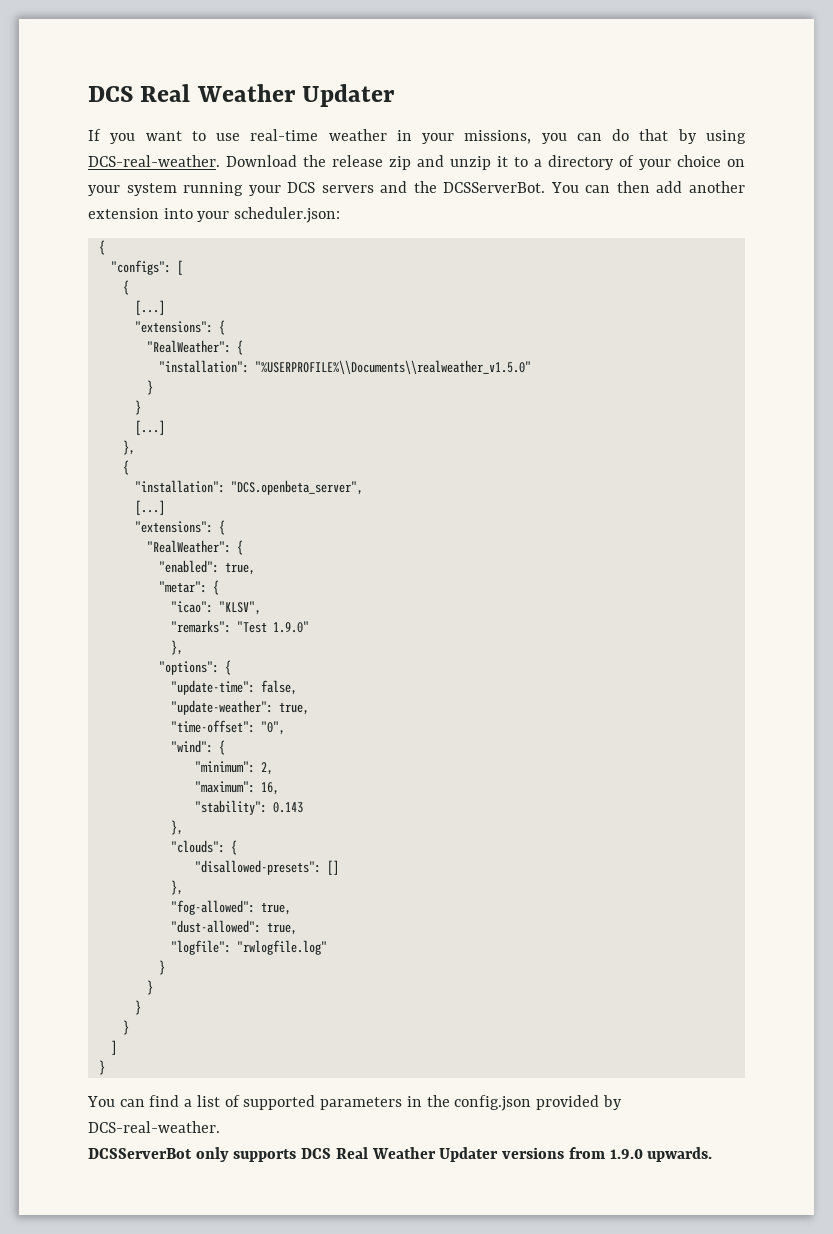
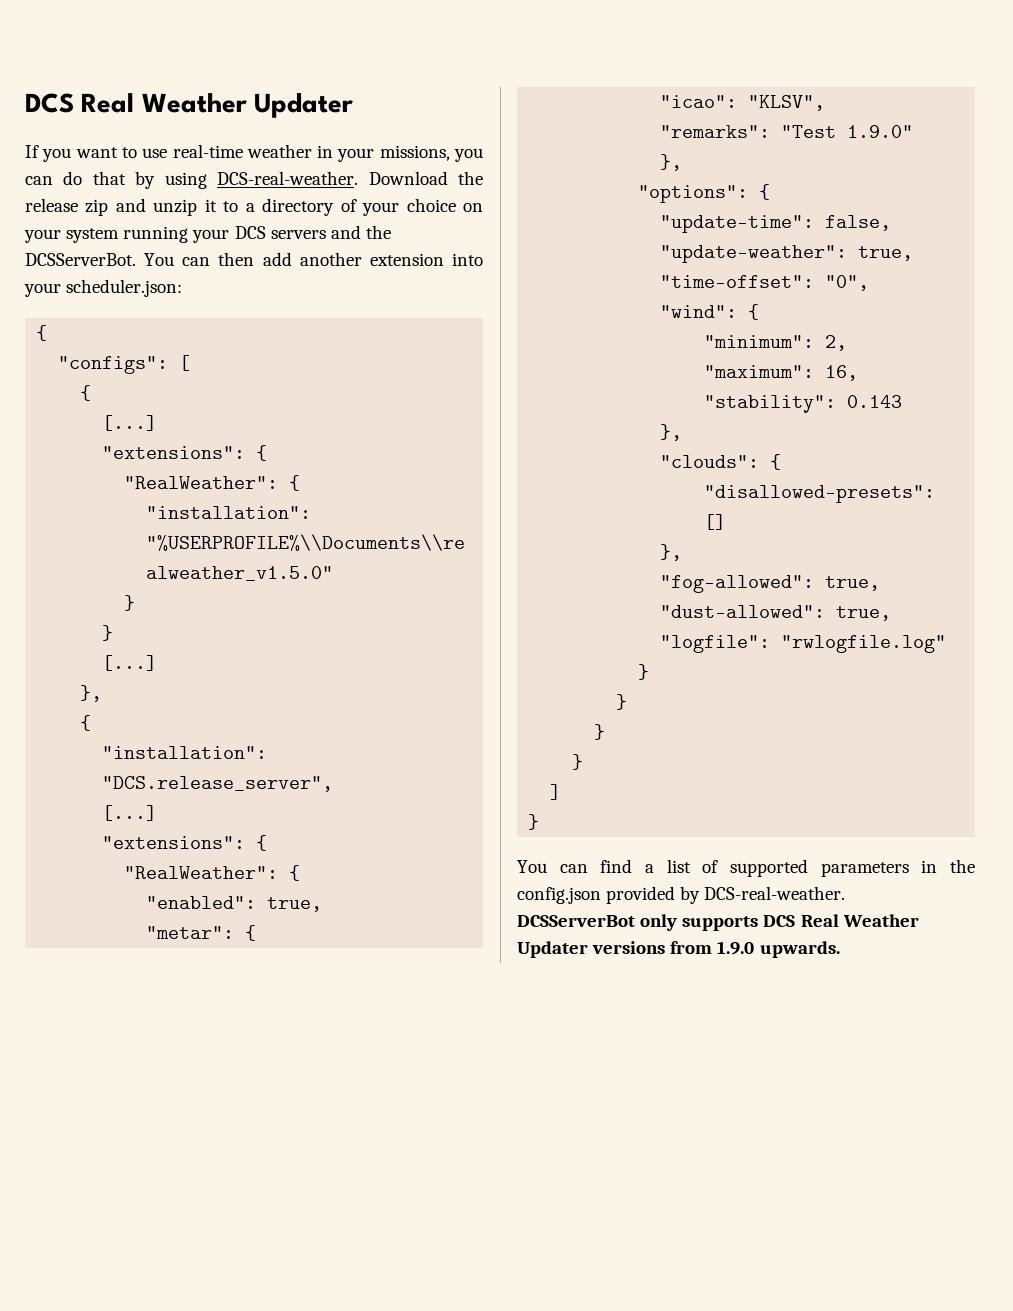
[230,480,363,495] "DCS.openbeta_server", -> [102,776,334,792] "DCS.release_server",

